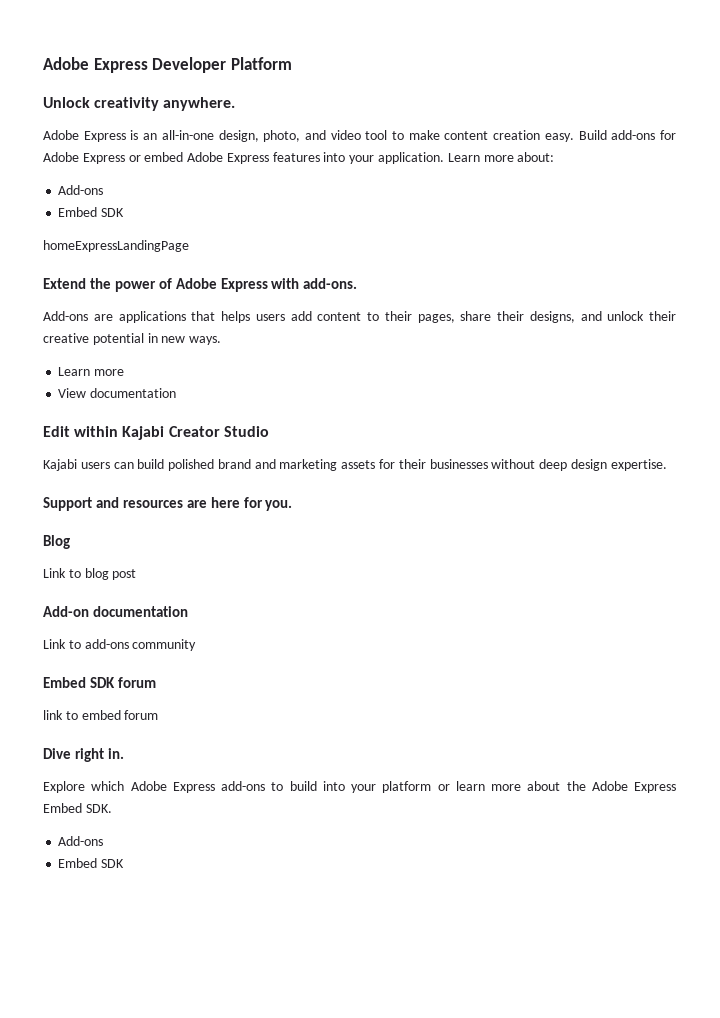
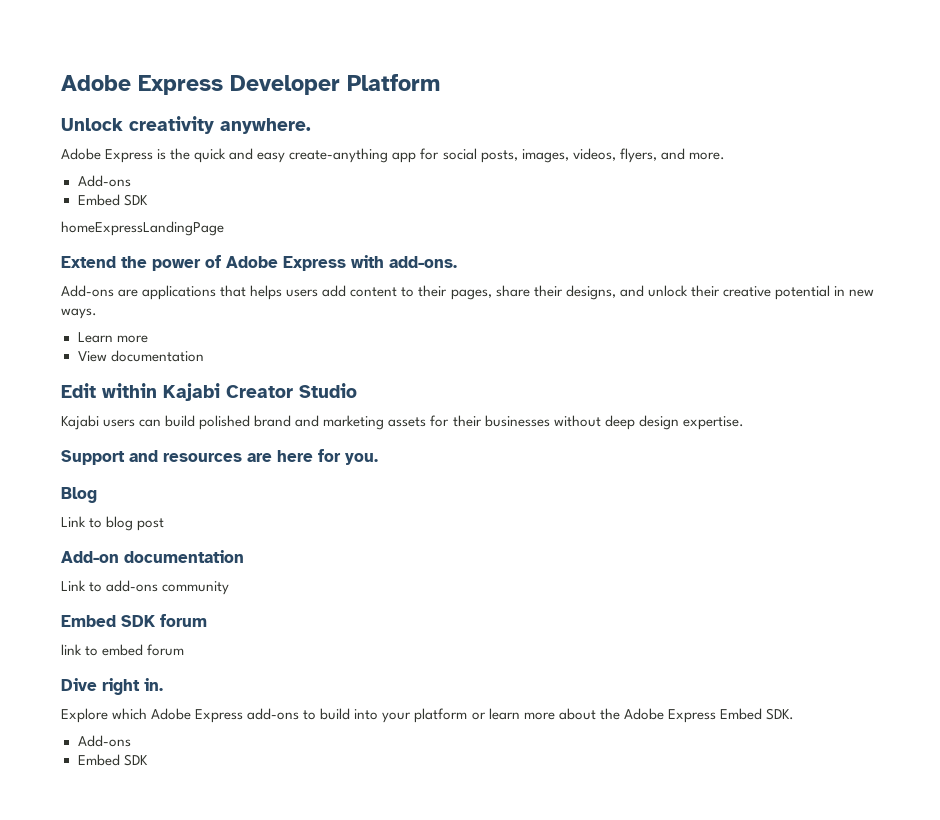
[143,130,676,142] [43,152,555,164] an all-in-one design, photo, and video tool to make content creation easy. Build add-ons for Adobe Express or embed Adobe Express features into your application. Learn more about: -> [170,148,725,163] the quick and easy create-anything app for social posts, images, videos, flyers, and more.

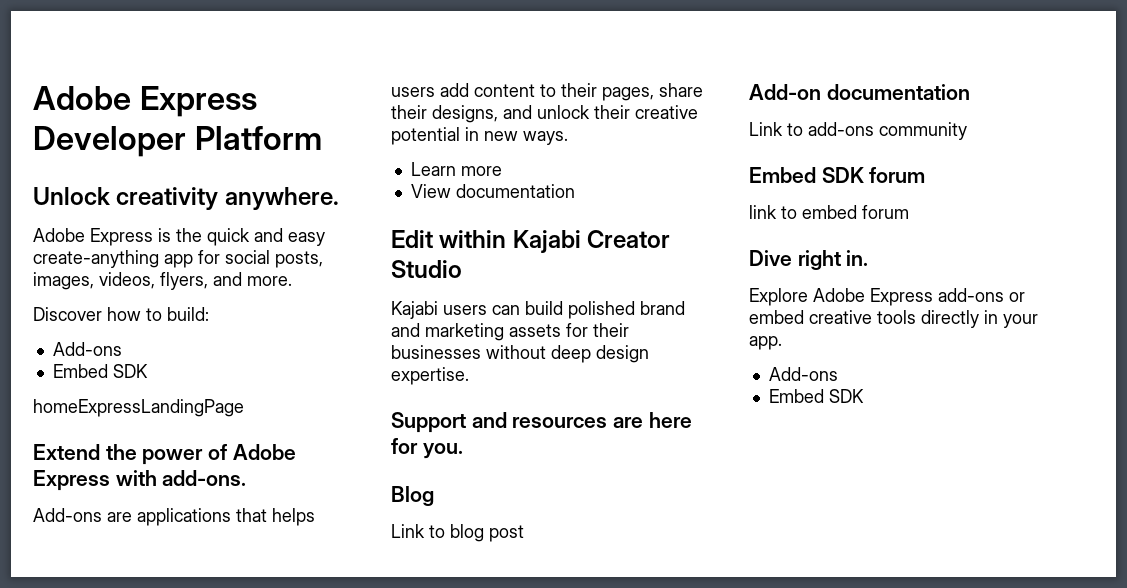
(725, 156) none -> [33,307,209,321] // Discover how to build:
[112,708,148,720] which -> (808, 297) none
[303,708,794,723] to build into your platform or learn more about the Adobe Express Embed SDK. -> [1009,292,1025,302] [749,310,1038,328] [749,336,782,350] or embed creative tools directly in your app.

